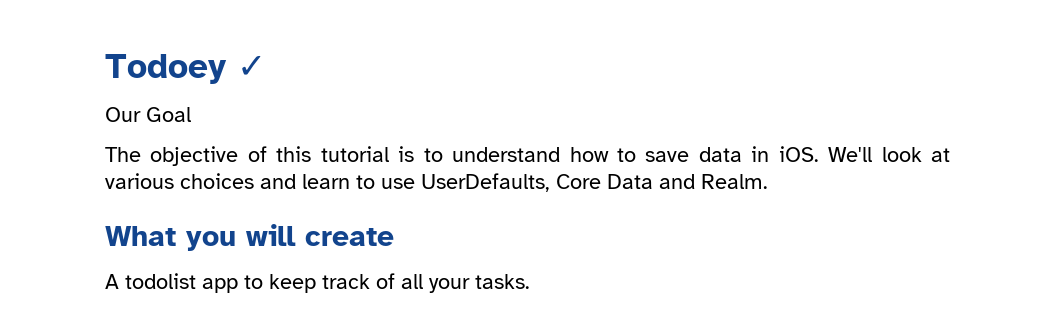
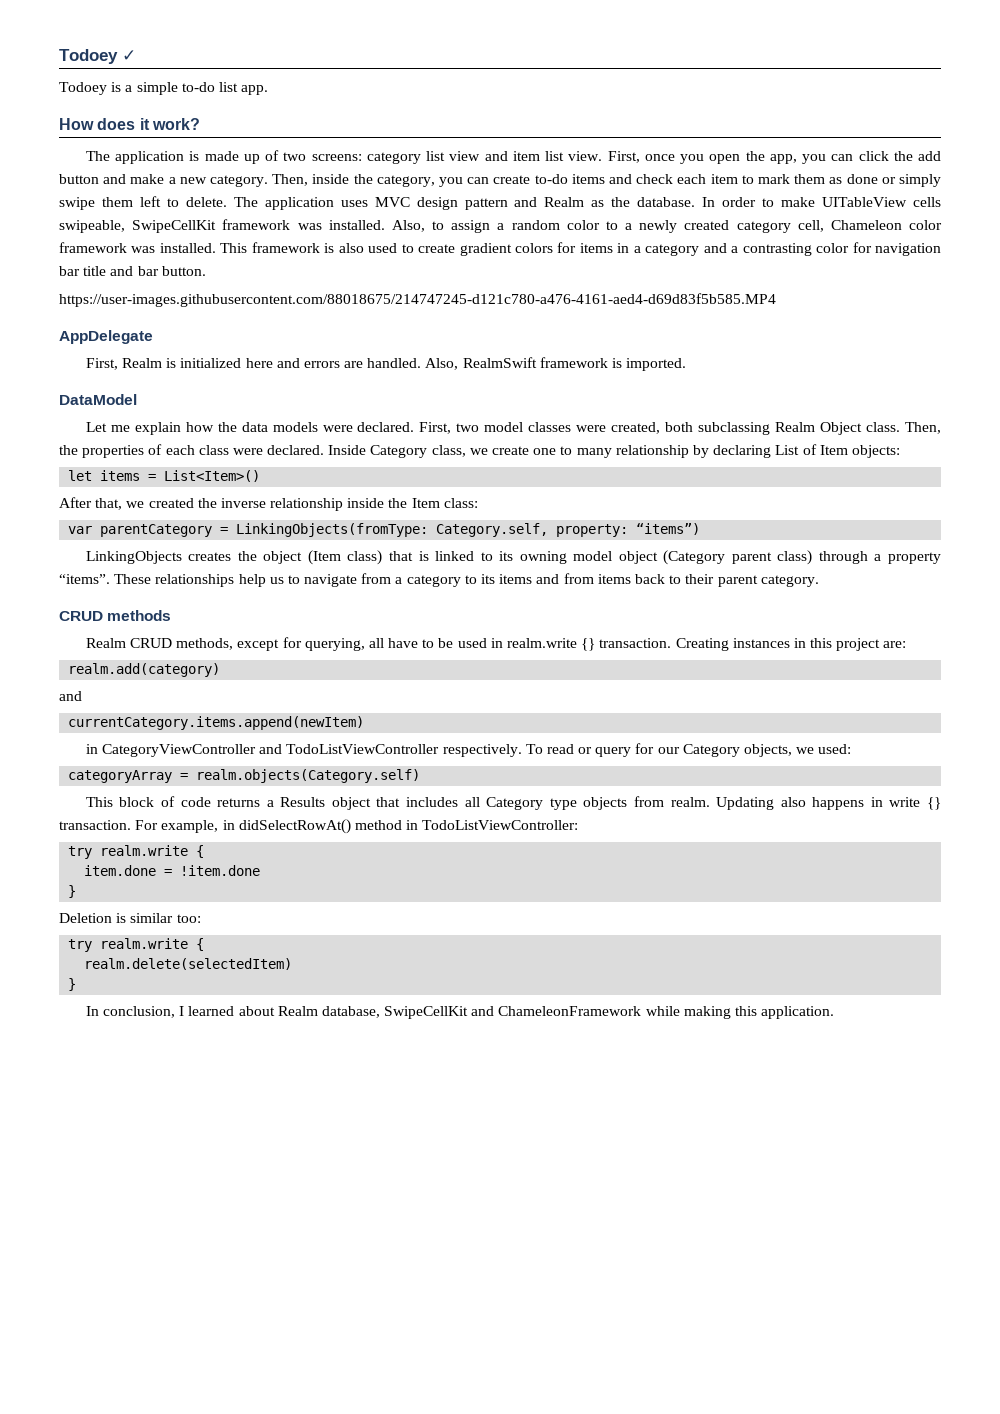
[105,107,191,122] [105,146,950,166] [105,173,768,192] [105,224,394,251] [105,273,530,293] Our Goal // The objective of this tutorial is to understand how to save data in iOS. We'll look at various choices and learn to use UserDefaults, Core Data and Realm. // What you will create // A todolist app to keep track of all your tasks. -> [59,82,269,95] [59,118,200,130] [85,150,942,164] [59,174,942,187] [59,196,942,210] [59,219,942,233] [59,242,942,256] [59,266,206,276] [59,293,776,307] [59,330,153,344] [85,357,687,371] [59,394,137,405] [85,422,941,435] [59,444,900,458] [68,470,261,482] [59,497,478,511] [68,523,701,537] [85,550,941,565] [59,573,819,587] [59,610,172,621] [85,637,907,651] [68,663,221,677] [59,691,82,701] [68,716,365,730] [85,743,852,757] [68,769,421,783] [85,796,942,810] [59,819,579,834] [68,845,205,859] [84,865,261,876] [68,885,77,898] [59,913,201,923] [68,938,205,952] [84,958,293,970] [68,978,77,991] [85,1006,835,1019] Todoey is a simple to-do list app. // How does it work? // The application is made up of two screens: category list view and item list view. First, once you open the app, you can click the add button and make a new category. Then, inside the category, you can create to-do items and check each item to mark them as done or simply swipe them left to delete. The application uses MVC design pattern and Realm as the database. In order to make UITableView cells swipeable, SwipeCellKit framework was installed. Also, to assign a random color to a newly created category cell, Chameleon color framework was installed. This framework is also used to create gradient colors for items in a category and a contrasting color for navigation bar title and bar button. // https://user-images.githubusercontent.com/88018675/214747245-d121c780-a476-4161-aed4-d69d83f5b585.MP4 // AppDelegate // First, Realm is initialized here and errors are handled. Also, RealmSwift framework is imported. // DataModel // Let me explain how the data models were declared. First, two model classes were created, both subclassing Realm Object class. Then, the properties of each class were declared. Inside Category class, we create one to many relationship by declaring List of Item objects: // let items = List<Item>() // After that, we created the inverse relationship inside the Item class: // var parentCategory = LinkingObjects(fromType: Category.self, property: “items”) // LinkingObjects creates the object (Item class) that is linked to its owning model object (Category parent class) through a property “items”. These relationships help us to navigate from a category to its items and from items back to their parent category. // CRUD methods // Realm CRUD methods, except for querying, all have to be used in realm.write {} transaction. Creating instances in this project are: // realm.add(category) // and // currentCategory.items.append(newItem) // in CategoryViewController and TodoListViewController respectively. To read or query for our Category objects, we used: // categoryArray = realm.objects(Category.self) // This block of code returns a Results object that includes all Category type objects from realm. Updating also happens in write {} transaction. For example, in didSelectRowAt() method in TodoListViewController: // try realm.write { // item.done = !item.done // } // Deletion is similar too: // try realm.write { // realm.delete(selectedItem) // } // In conclusion, I learned about Realm database, SwipeCellKit and ChameleonFramework while making this application.

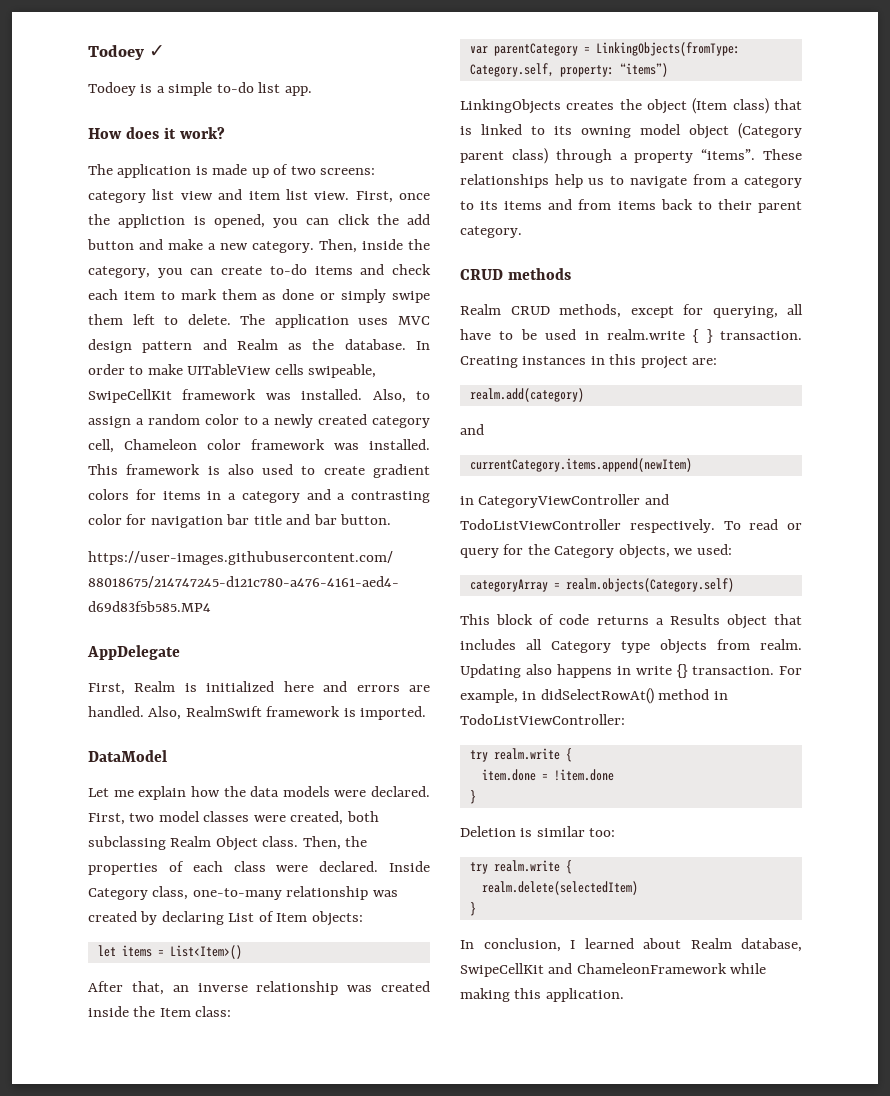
[680,151,797,164] you open the app, -> [88,214,265,228] the appliction is opened,
[469,445,689,458] we create one to many relationship -> [192,886,398,900] [88,911,137,922] one-to-many relationship was created
[126,498,344,511] we created the inverse relationship -> [172,981,430,995] an inverse relationship was created
[581,638,596,651] {} -> [693,329,713,343] { }
[657,747,680,754] our -> [527,544,550,555] the

